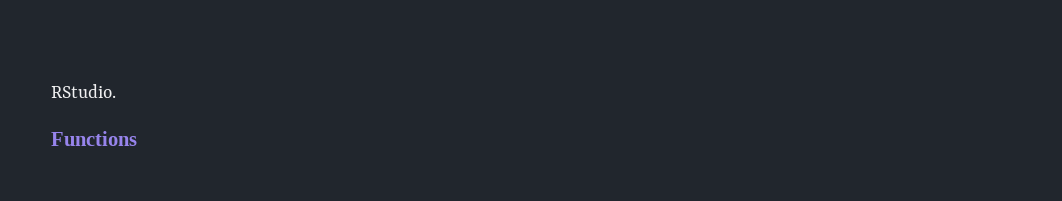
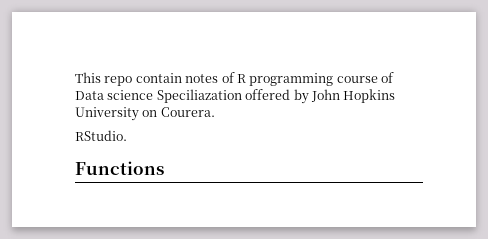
(51, 91) none -> [75,72,394,86] [75,89,396,104] [75,107,215,121] This repo contain notes of R programming course of Data science Speciliazation offered by John Hopkins University on Courera. //

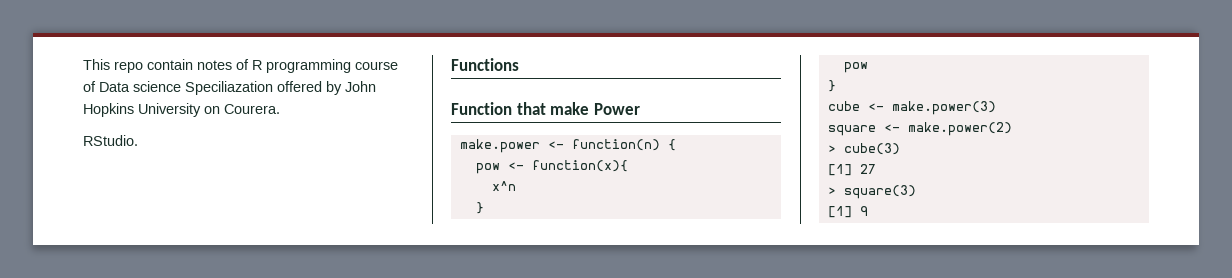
(164, 168) none -> [451,102,640,115] [459,139,676,153] [475,160,628,174] [491,181,516,191] [475,202,484,214] [843,62,868,73] [827,80,836,92] [827,101,996,115] [827,122,1012,136] [827,143,900,155] [827,164,876,176] [827,185,916,199] [827,206,868,218] // Function that make Power // make.power <- function(n) { // pow <- function(x){ // x^n // } // pow // } // cube <- make.power(3) // square <- make.power(2) // > cube(3) // [1] 27 // > square(3) // [1] 9

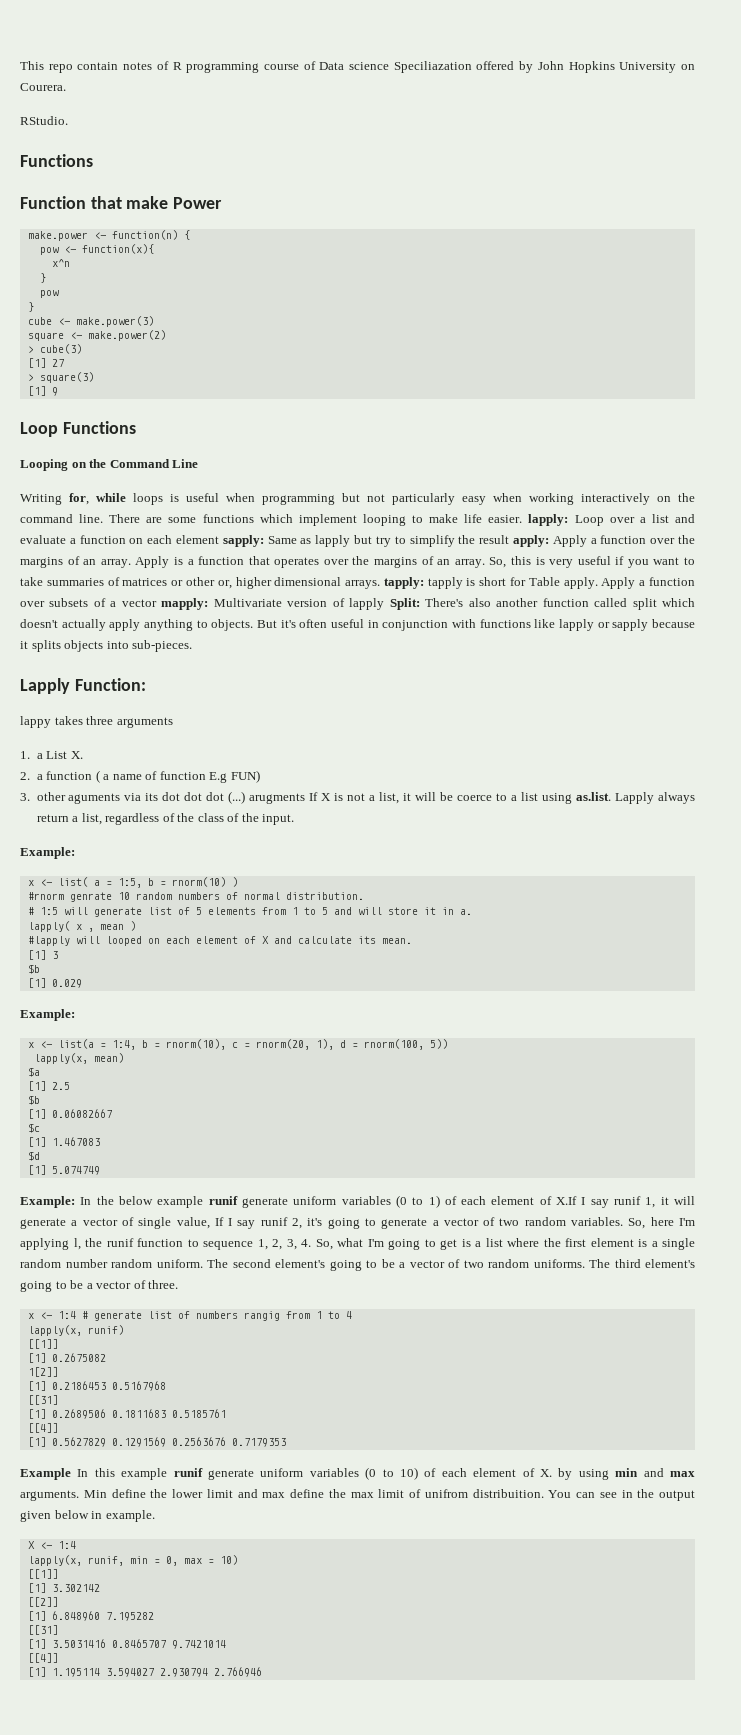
(868, 211) none -> [20,421,136,437] [20,459,199,471] [20,493,695,505] [20,514,695,526] [20,535,695,547] [20,556,696,568] [20,577,695,589] [20,598,696,610] [20,619,695,631] [20,640,193,652] [20,678,146,694] [20,716,173,728] [20,751,83,759] [20,770,260,783] [20,791,696,804] [36,813,295,825] [20,847,75,859] [27,877,238,888] [27,892,364,902] [27,907,472,917] [27,921,136,932] [27,936,412,946] [27,950,58,960] [27,964,40,974] [27,978,82,988] [20,1009,75,1021] [27,1039,448,1050] [33,1053,124,1064] [27,1067,40,1077] [27,1081,70,1091] [27,1095,40,1105] [27,1109,112,1119] [27,1123,40,1133] [27,1137,100,1147] [27,1151,40,1161] [27,1165,100,1175] [20,1195,696,1208] [20,1217,695,1229] [20,1238,695,1250] [20,1259,695,1271] [20,1280,179,1292] [27,1311,352,1321] [27,1325,124,1336] [27,1339,58,1349] [27,1353,106,1363] [27,1367,58,1377] [27,1381,166,1391] [27,1395,58,1405] [27,1409,226,1419] [27,1423,58,1433] [27,1437,286,1447] [20,1467,695,1480] [20,1489,695,1501] [20,1510,155,1522] [27,1541,76,1549] [27,1555,238,1566] [27,1569,58,1579] [27,1583,100,1593] [27,1597,58,1607] [27,1611,154,1621] [27,1625,58,1635] [27,1639,226,1649] [27,1653,58,1663] [27,1667,262,1677] // Loop Functions // Looping on the Command Line // Writing for, while loops is useful when programming but not particularly easy when working interactively on the command line. There are some functions which implement looping to make life easier. lapply: Loop over a list and evaluate a function on each element sapply: Same as lapply but try to simplify the result apply: Apply a function over the margins of an array. Apply is a function that operates over the margins of an array. So, this is very useful if you want to take summaries of matrices or other or, higher dimensional arrays. tapply: tapply is short for Table apply. Apply a function over subsets of a vector mapply: Multivariate version of lapply Split: There's also another function called split which doesn't actually apply anything to objects. But it's often useful in conjunction with functions like lapply or sapply because it splits objects into sub-pieces. // Lapply Function: // lappy takes three arguments // 1. a List X. // 2. a function ( a name of function E.g FUN) // 3. other aguments via its dot dot dot (...) arugments If X is not a list, it will be coerce to a list using as.list. Lapply always return a list, regardless of the class of the input. // Example: // x <- list( a = 1:5, b = rnorm(10) ) // #rnorm genrate 10 random numbers of normal distribution. // # 1:5 will generate list of 5 elements from 1 to 5 and will store it in a. // lapply( x , mean ) // #lapply will looped on each element of X and calculate its mean. // [1] 3 // $b // [1] 0.029 // Example: // x <- list(a = 1:4, b = rnorm(10), c = rnorm(20, 1), d = rnorm(100, 5)) // lapply(x, mean) // $a // [1] 2.5 // $b // [1] 0.06082667 // $c // [1] 1.467083 // $d // [1] 5.074749 // Example: In the below example runif generate uniform variables (0 to 1) of each element of X.If I say runif 1, it will generate a vector of single value, If I say runif 2, it's going to generate a vector of two random variables. So, here I'm applying l, the runif function to sequence 1, 2, 3, 4. So, what I'm going to get is a list where the first element is a single random number random uniform. The second element's going to be a vector of two random uniforms. The third element's going to be a vector of three. // x <- 1:4 # generate list of numbers rangig from 1 to 4 // lapply(x, runif) // [[1]] // [1] 0.2675082 // 1[2]] // [1] 0.2186453 0.5167968 // [[31] // [1] 0.2689506 0.1811683 0.5185761 // [[4]] // [1] 0.5627829 0.1291569 0.2563676 0.7179353 // Example In this example runif generate uniform variables (0 to 10) of each element of X. by using min and max arguments. Min define the lower limit and max define the max limit of unifrom distribuition. You can see in the output given below in example. // X <- 1:4 // lapply(x, runif, min = 0, max = 10) // [[1]] // [1] 3.302142 // [[2]] // [1] 6.848960 7.195282 // [[31] // [1] 3.5031416 0.8465707 9.7421014 // [[4]] // [1] 1.195114 3.594027 2.930794 2.766946

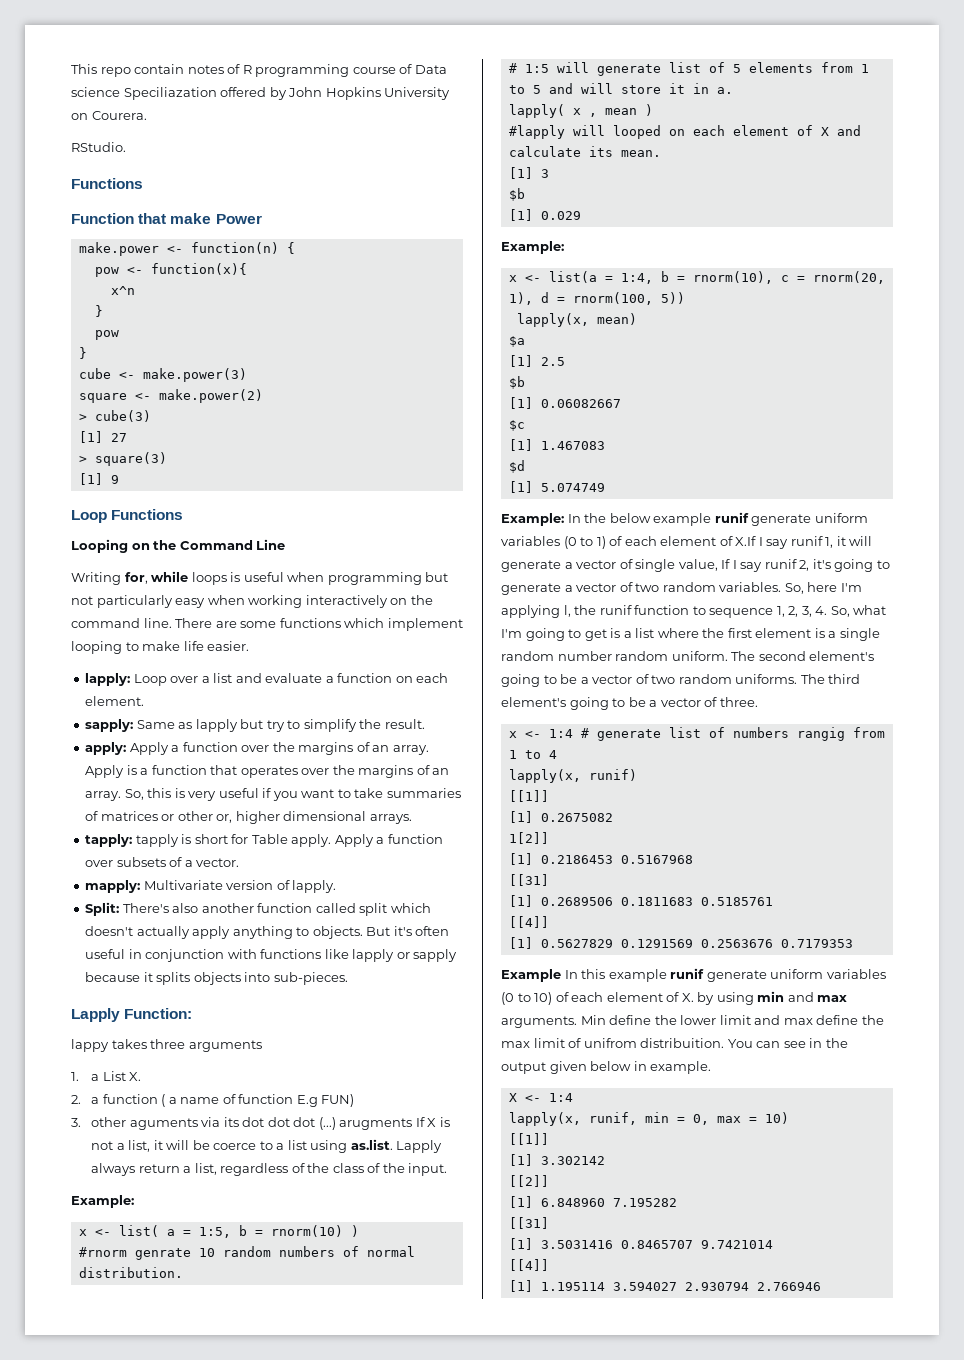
(523, 519) none -> (250, 646) //
[176,535,220,544] element -> [85,696,145,706] element. //
[479,535,510,544] result -> [384,719,425,729] result. //
(381, 584) none -> (412, 819) //
[121,599,157,607] vector -> [196,858,240,867] vector. //
[349,598,385,610] lapply -> [292,880,337,893] lapply. //

